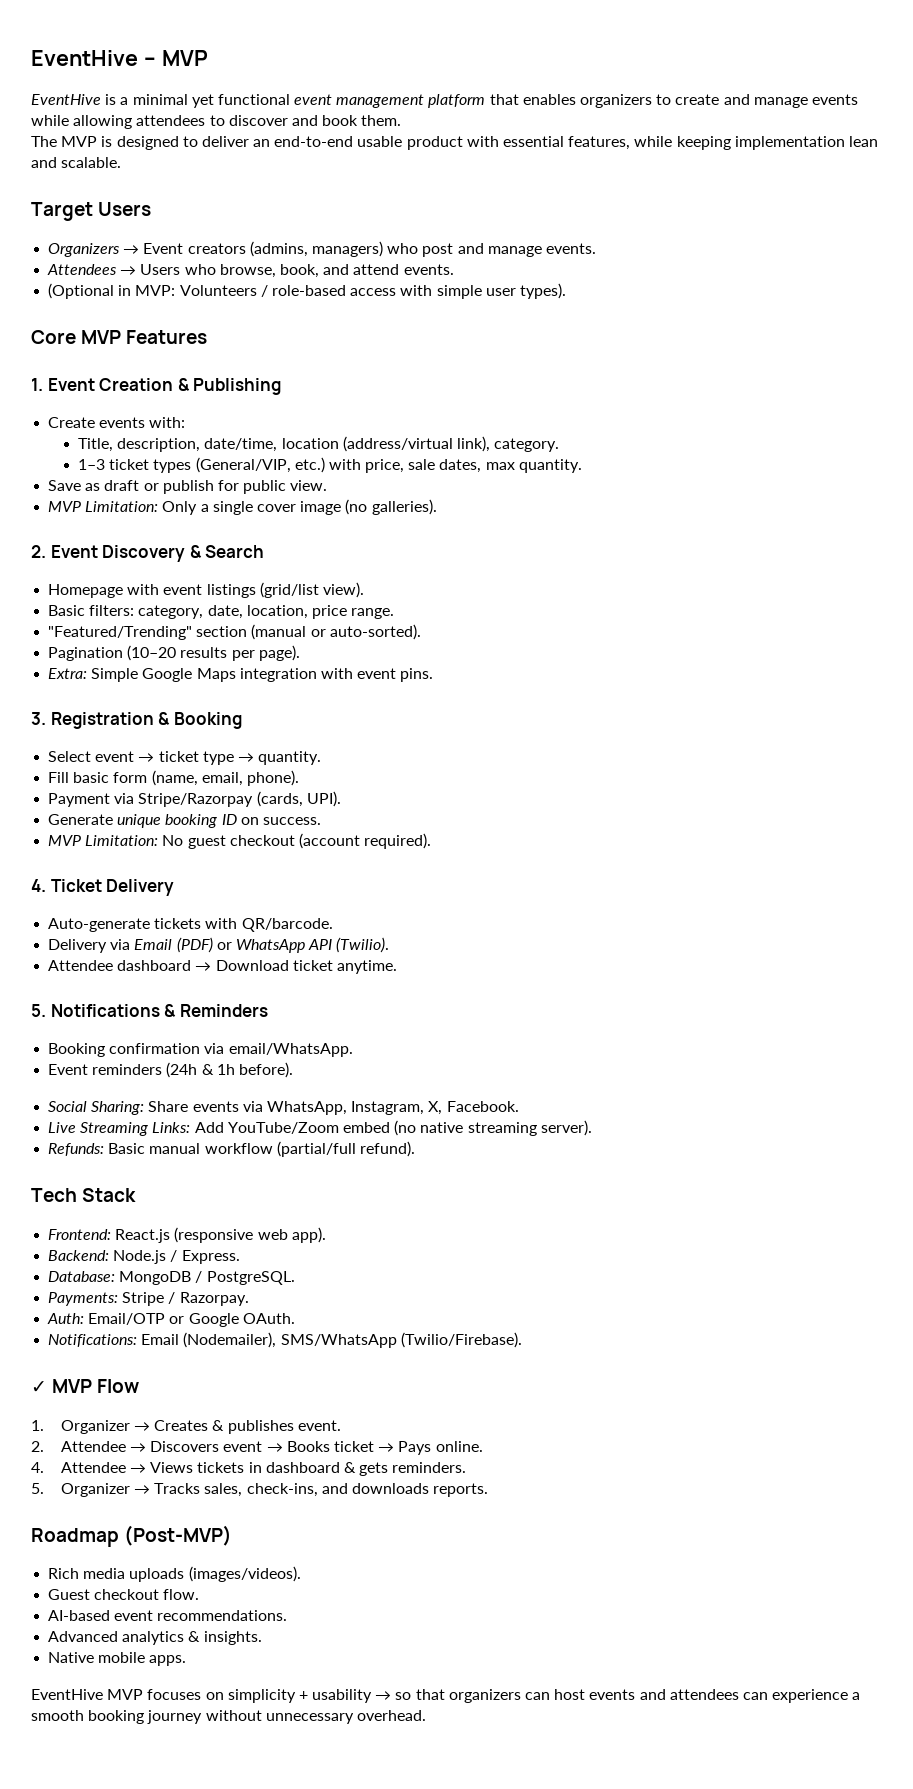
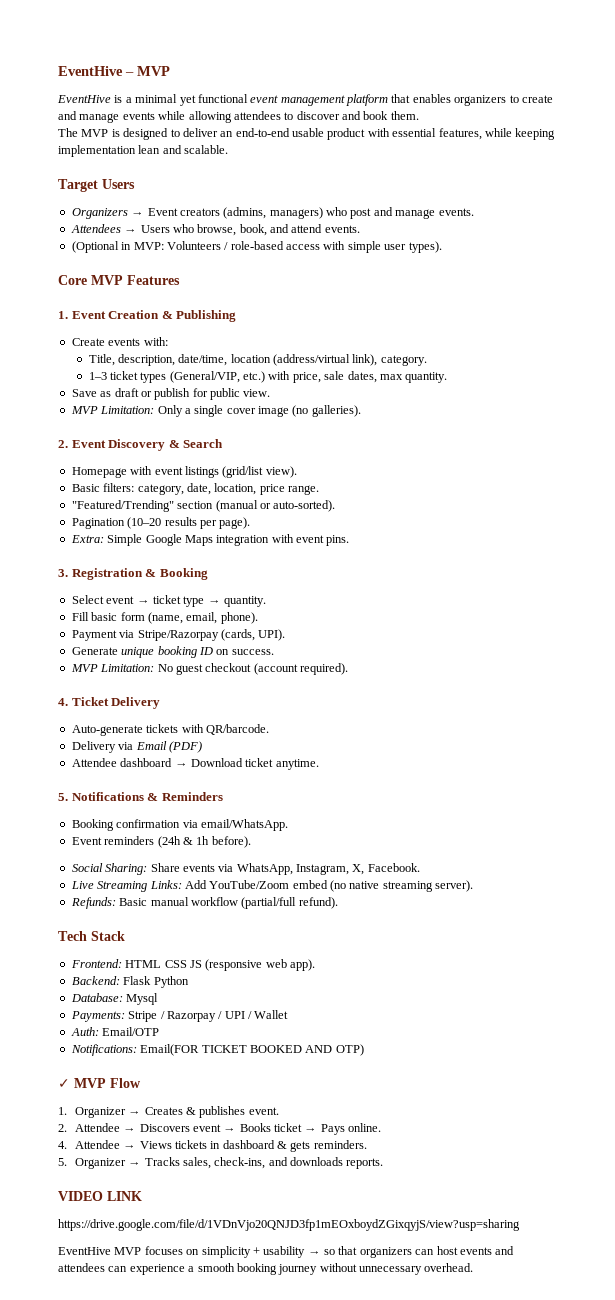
[216,937,390,953] or WhatsApp API (Twilio). -> (202, 747) none
[115,1229,171,1243] React.js -> [125,960,202,968] HTML CSS JS
[113,1250,240,1264] [48,1271,295,1285] [48,1292,249,1306] [47,1313,295,1327] [48,1332,522,1348] Node.js / Express. // Database: MongoDB / PostgreSQL. // Payments: Stripe / Razorpay. // Auth: Email/OTP or Google OAuth. // Notifications: Email (Nodemailer), SMS/WhatsApp (Twilio/Firebase). -> [123,976,189,988] [70,993,159,1005] [70,1010,289,1022] [70,1027,160,1036] [70,1044,364,1056] Flask Python // Database: Mysql // Payments: Stripe / Razorpay / UPI / Wallet // Auth: Email/OTP // Notifications: Email(FOR TICKET BOOKED AND OTP)
[31,1525,233,1547] [48,1566,301,1582] [48,1589,200,1600] [48,1610,288,1621] [48,1631,262,1645] [48,1652,187,1666] Roadmap (Post-MVP) // Rich media uploads (images/videos). // Guest checkout flow. // AI-based event recommendations. // Advanced analytics & insights. // Native mobile apps. -> [58,1191,142,1201] [58,1219,520,1231] VIDEO LINK // https://drive.google.com/file/d/1VDnVjo20QNJD3fp1mEOxboydZGixqyjS/view?usp=sharing

